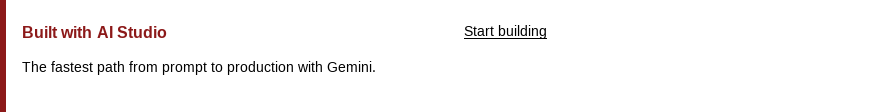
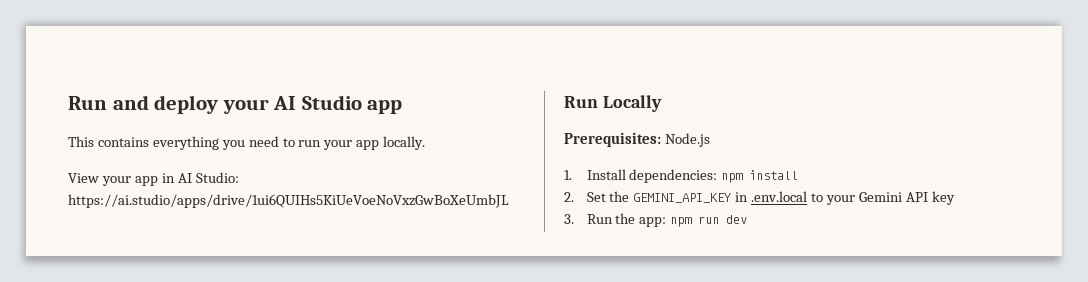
[22,26,167,38] [22,61,376,75] [464,25,547,39] Built with AI Studio // The fastest path from prompt to production with Gemini. // Start building -> [68,95,403,114] [68,136,426,150] [68,172,239,186] [68,194,509,208] [564,95,662,112] [564,132,710,147] [564,169,799,183] [564,191,955,205] [564,213,748,227] Run and deploy your AI Studio app // This contains everything you need to run your app locally. // View your app in AI Studio: https://ai.studio/apps/drive/1ui6QUIHs5KiUeVoeNoVxzGwBoXeUmbJL // Run Locally // Prerequisites: Node.js // 1. Install dependencies: npm install // 2. Set the GEMINI_API_KEY in .env.local to your Gemini API key // 3. Run the app: npm run dev

